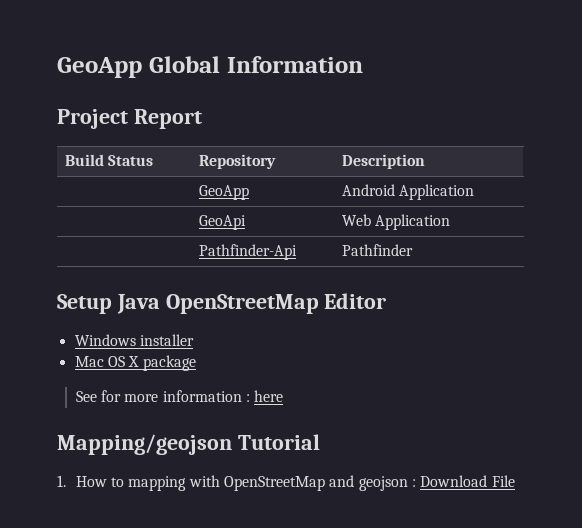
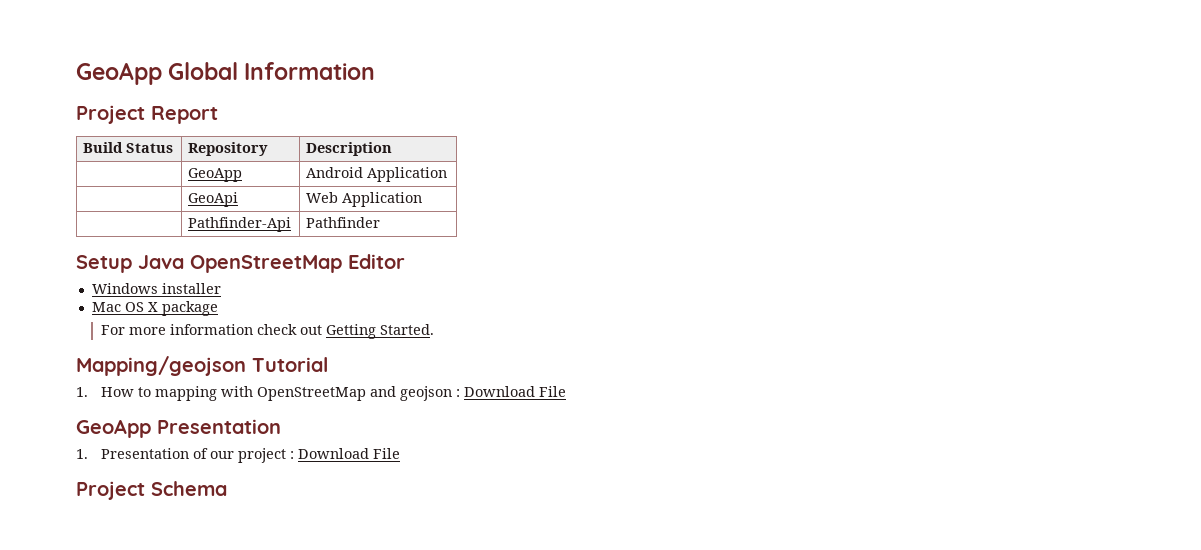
[75,390,284,402] See for more information : here -> [101,324,435,339] For more information check out Getting Started.
(515, 481) none -> [76,419,281,438] [76,448,401,463] [76,481,227,500] // GeoApp Presentation // 1. Presentation of our project : Download File // Project Schema

